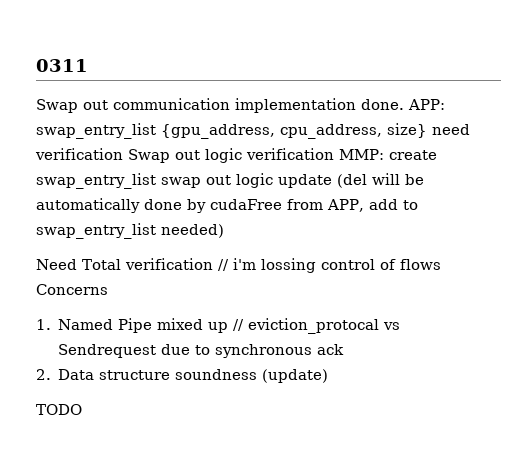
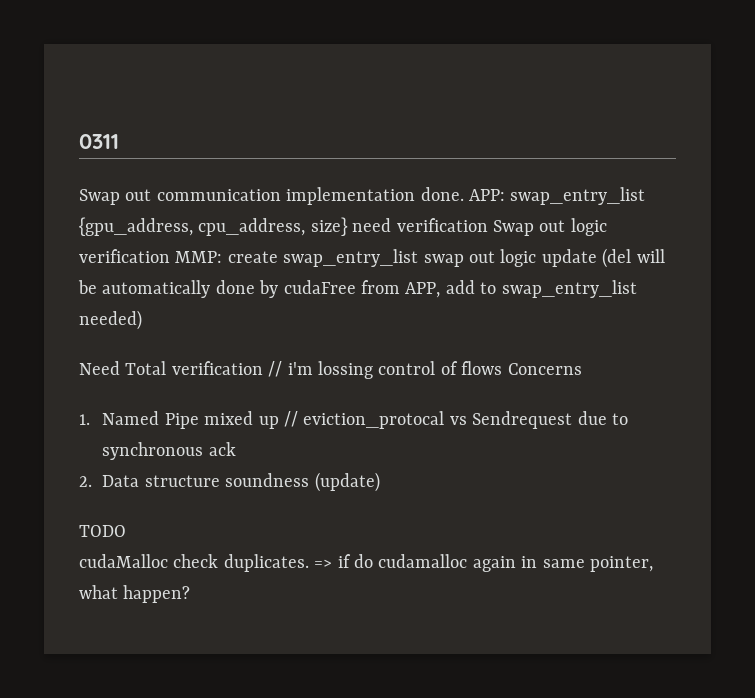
(82, 409) none -> [79,554,653,572] [79,585,191,603] // cudaMalloc check duplicates. => if do cudamalloc again in same pointer, what happen?

